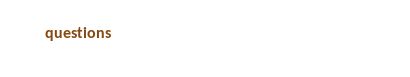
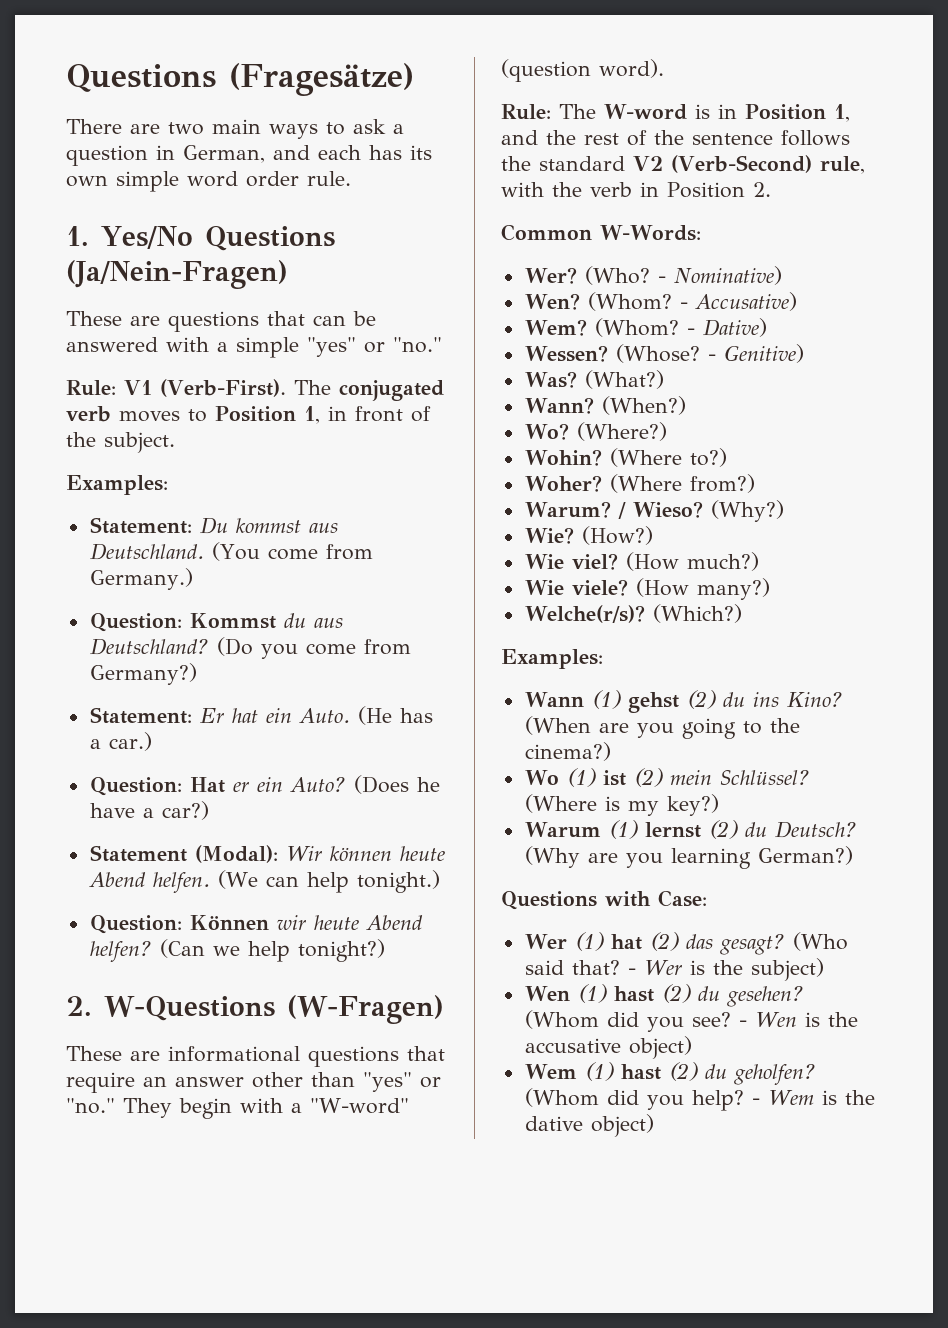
[45,27,111,41] questions -> [66,63,414,96] [66,119,404,139] [66,145,432,166] [66,171,351,192] [66,226,335,251] [66,260,288,289] [66,311,376,332] [66,337,442,358] [66,379,444,401] [66,406,431,424] [66,432,175,453] [66,475,168,495] [89,517,338,534] [89,542,373,561] [89,568,193,590] [89,613,343,632] [89,637,411,659] [89,663,197,685] [89,706,433,725] [89,732,152,751] [89,775,440,796] [89,801,209,820] [89,845,445,863] [88,870,440,893] [89,915,423,934] [89,939,385,962] [66,995,444,1024] [66,1046,445,1067] [66,1072,441,1093] [66,1098,409,1119] [501,59,664,82] [501,104,850,122] [501,130,850,146] [501,155,865,174] [501,182,771,198] [501,224,701,241] [524,266,782,285] [524,292,797,311] [524,318,767,337] [524,344,804,363] [524,370,664,389] [524,396,686,415] [524,422,667,441] [524,448,727,467] [524,474,755,493] [524,500,784,522] [524,526,653,545] [524,552,759,571] [524,578,770,600] [524,604,742,623] [501,649,603,669] [524,690,843,713] [524,716,800,739] [524,742,611,761] [524,768,810,787] [524,794,719,816] [524,820,857,839] [524,846,853,869] [501,890,707,910] [524,932,848,955] [524,958,824,981] [524,984,804,1007] [524,1010,858,1032] [524,1036,692,1059] [524,1062,816,1085] [524,1088,875,1111] [524,1114,654,1137] Questions (Fragesätze) // There are two main ways to ask a question in German, and each has its own simple word order rule. // 1. Yes/No Questions (Ja/Nein-Fragen) // These are questions that can be answered with a simple "yes" or "no." // Rule: V1 (Verb-First). The conjugated verb moves to Position 1, in front of the subject. // Examples: // Statement: Du kommst aus Deutschland. (You come from Germany.) // Question: Kommst du aus Deutschland? (Do you come from Germany?) // Statement: Er hat ein Auto. (He has a car.) // Question: Hat er ein Auto? (Does he have a car?) // Statement (Modal): Wir können heute Abend helfen. (We can help tonight.) // Question: Können wir heute Abend helfen? (Can we help tonight?) // 2. W-Questions (W-Fragen) // These are informational questions that require an answer other than "yes" or "no." They begin with a "W-word" (question word). // Rule: The W-word is in Position 1, and the rest of the sentence follows the standard V2 (Verb-Second) rule, with the verb in Position 2. // Common W-Words: // Wer? (Who? - Nominative) // Wen? (Whom? - Accusative) // Wem? (Whom? - Dative) // Wessen? (Whose? - Genitive) // Was? (What?) // Wann? (When?) // Wo? (Where?) // Wohin? (Where to?) // Woher? (Where from?) // Warum? / Wieso? (Why?) // Wie? (How?) // Wie viel? (How much?) // Wie viele? (How many?) // Welche(r/s)? (Which?) // Examples: // Wann (1) gehst (2) du ins Kino? (When are you going to the cinema?) // Wo (1) ist (2) mein Schlüssel? (Where is my key?) // Warum (1) lernst (2) du Deutsch? (Why are you learning German?) // Questions with Case: // Wer (1) hat (2) das gesagt? (Who said that? - Wer is the subject) // Wen (1) hast (2) du gesehen? (Whom did you see? - Wen is the accusative object) // Wem (1) hast (2) du geholfen? (Whom did you help? - Wem is the dative object)

